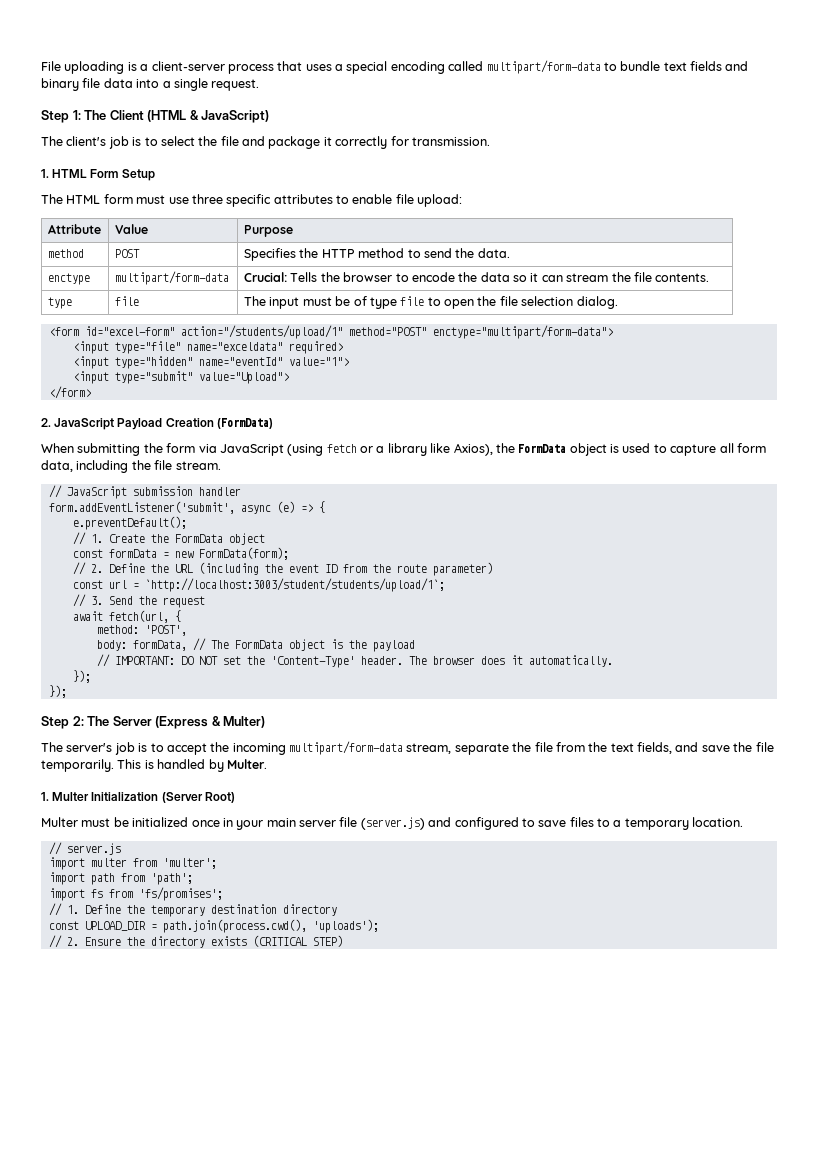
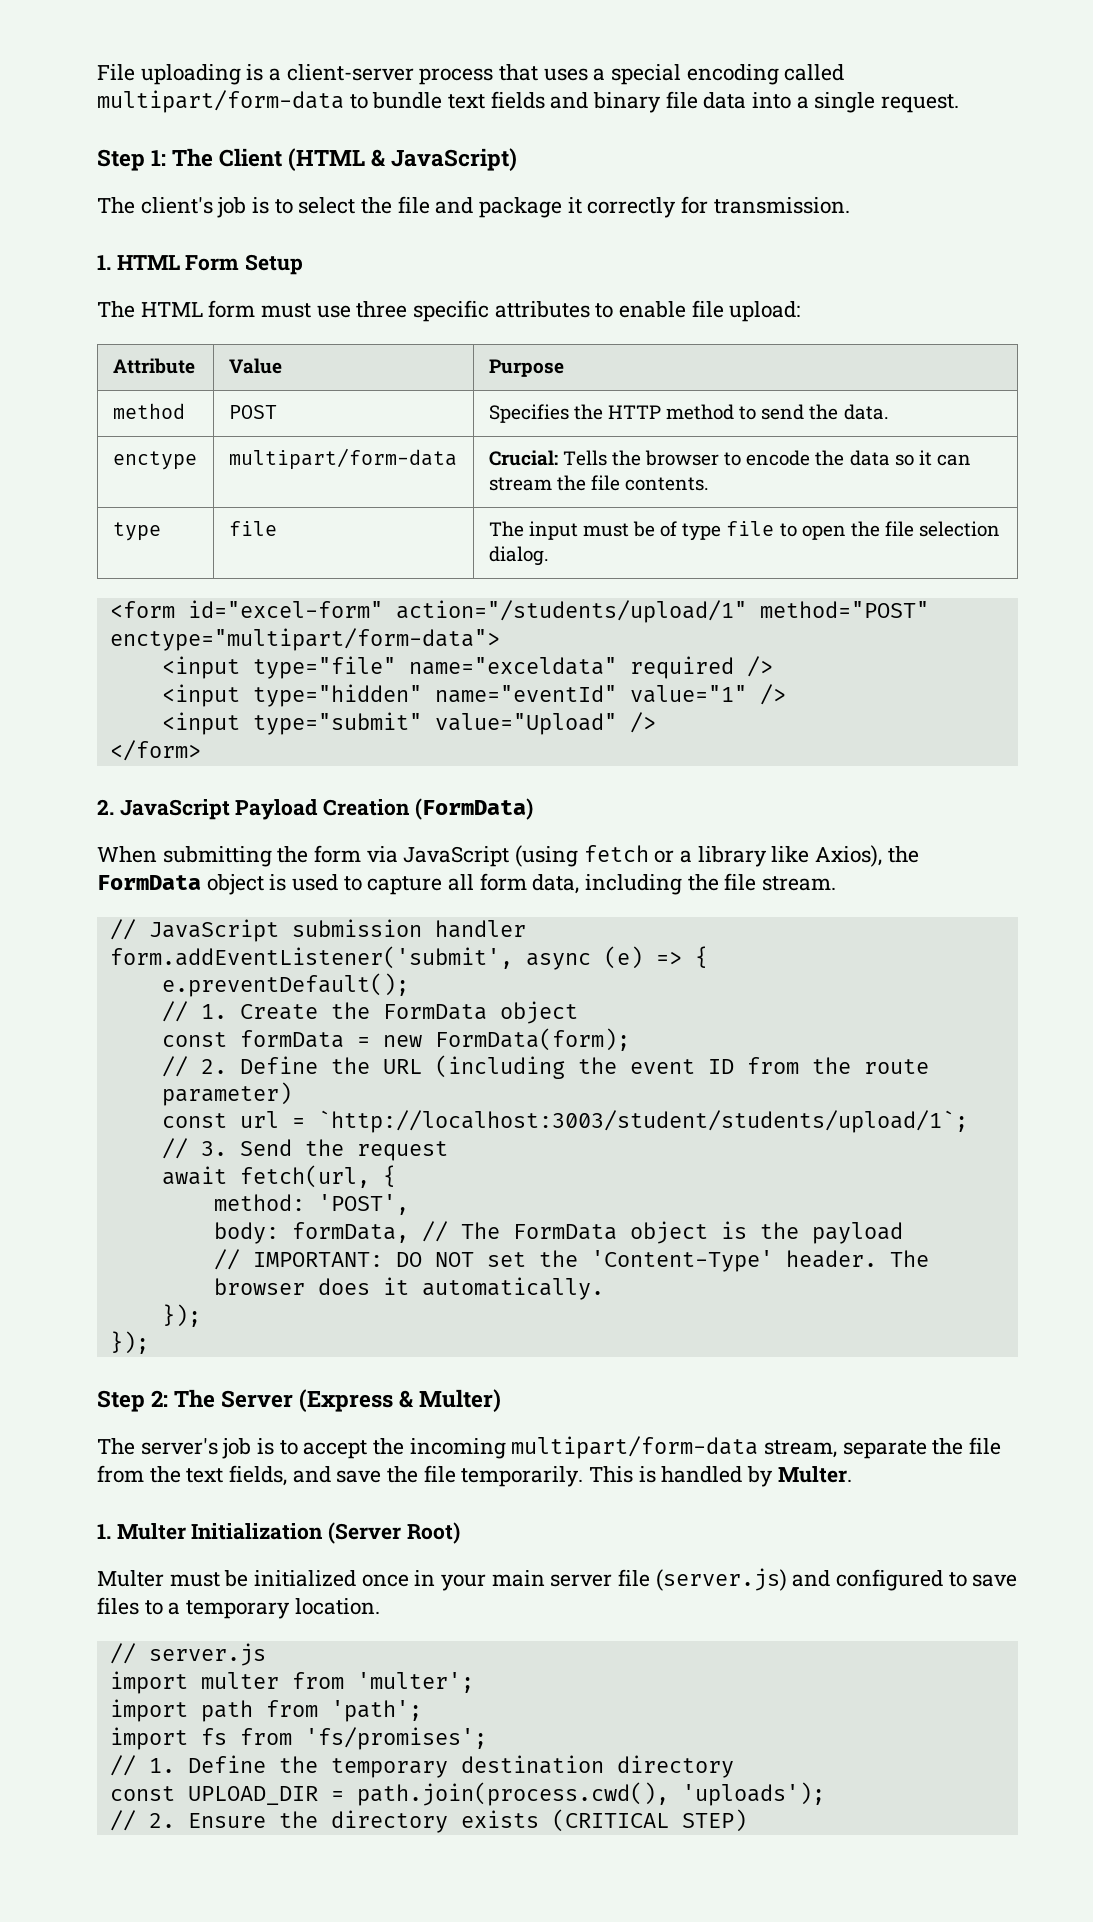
[288,341,343,354] required> -> [629,656,773,679] required />
[288,357,349,366] value="1"> -> [629,684,786,705] value="1" />
[198,372,289,384] value="Upload"> -> [434,712,656,735] value="Upload" />

